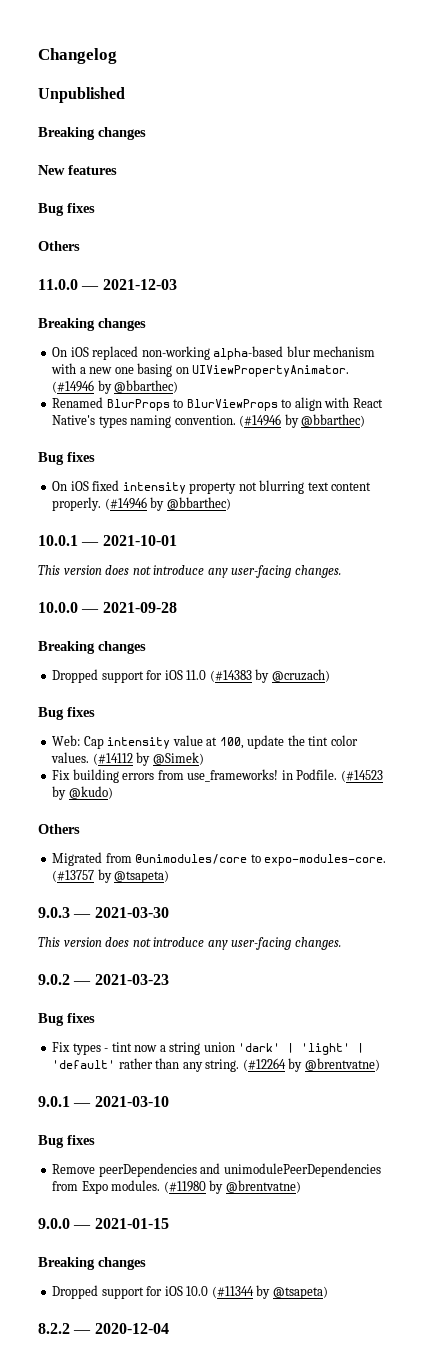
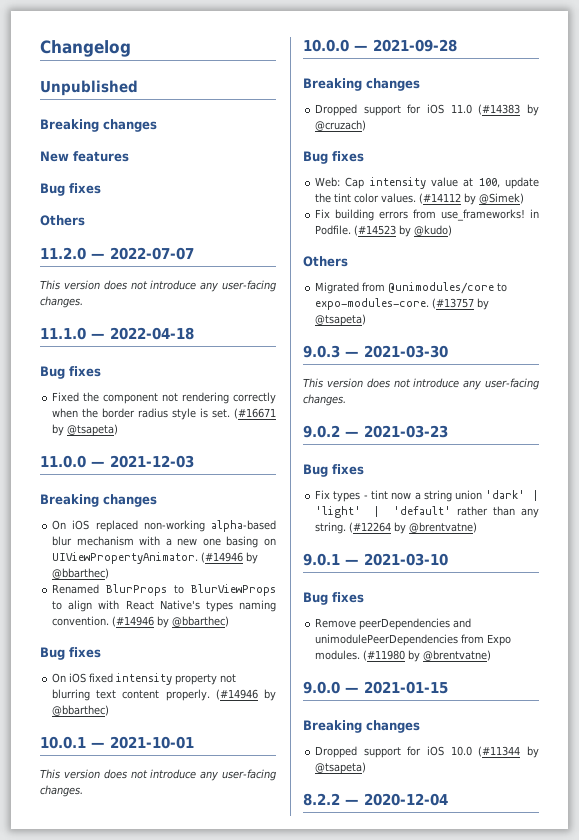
(80, 246) none -> [40,247,194,260] [40,280,276,292] [40,296,83,308] [40,327,194,340] [40,366,101,379] [52,392,276,404] [52,408,277,420] [52,424,119,436] // 11.2.0 — 2022-07-07 // This version does not introduce any user-facing changes. // 11.1.0 — 2022-04-18 // Bug fixes // Fixed the component not rendering correctly when the border radius style is set. (#16671 by @tsapeta)

